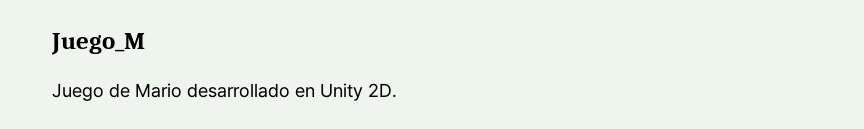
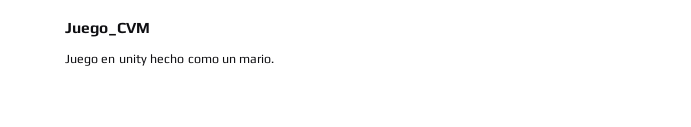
[51,33,145,55] Juego_M -> [65,22,150,37] Juego_CVM
[109,83,397,101] de Mario desarrollado en Unity 2D. -> [101,54,275,66] en unity hecho como un mario.

